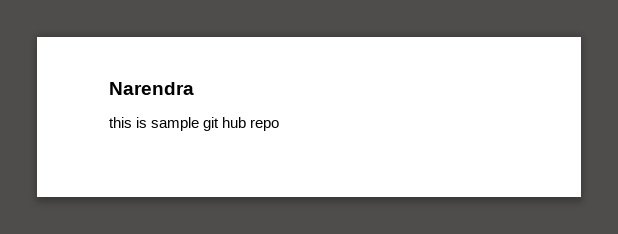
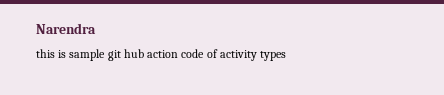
[250,119,280,131] repo -> [147,49,287,61] action code of activity types

